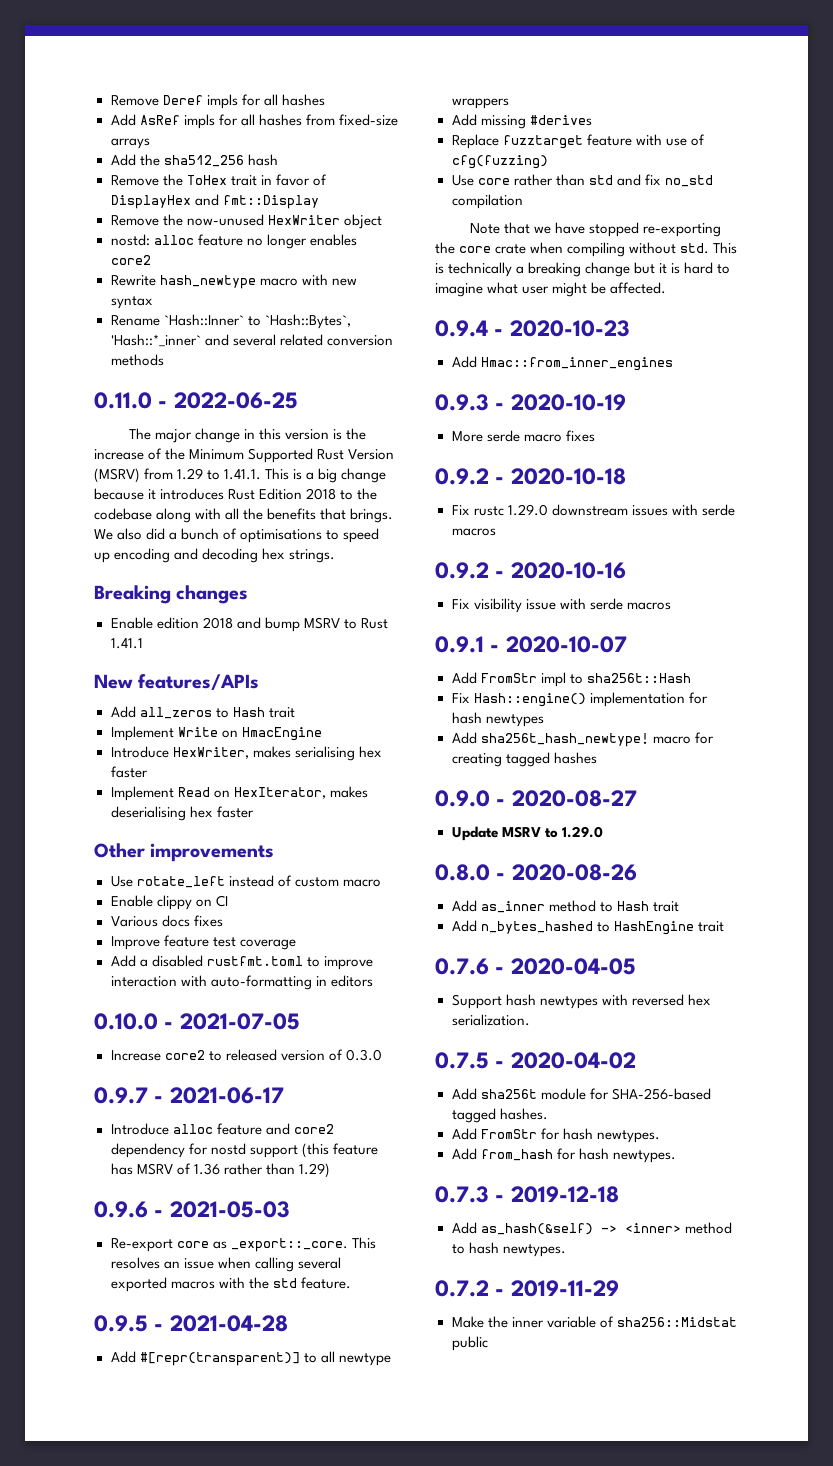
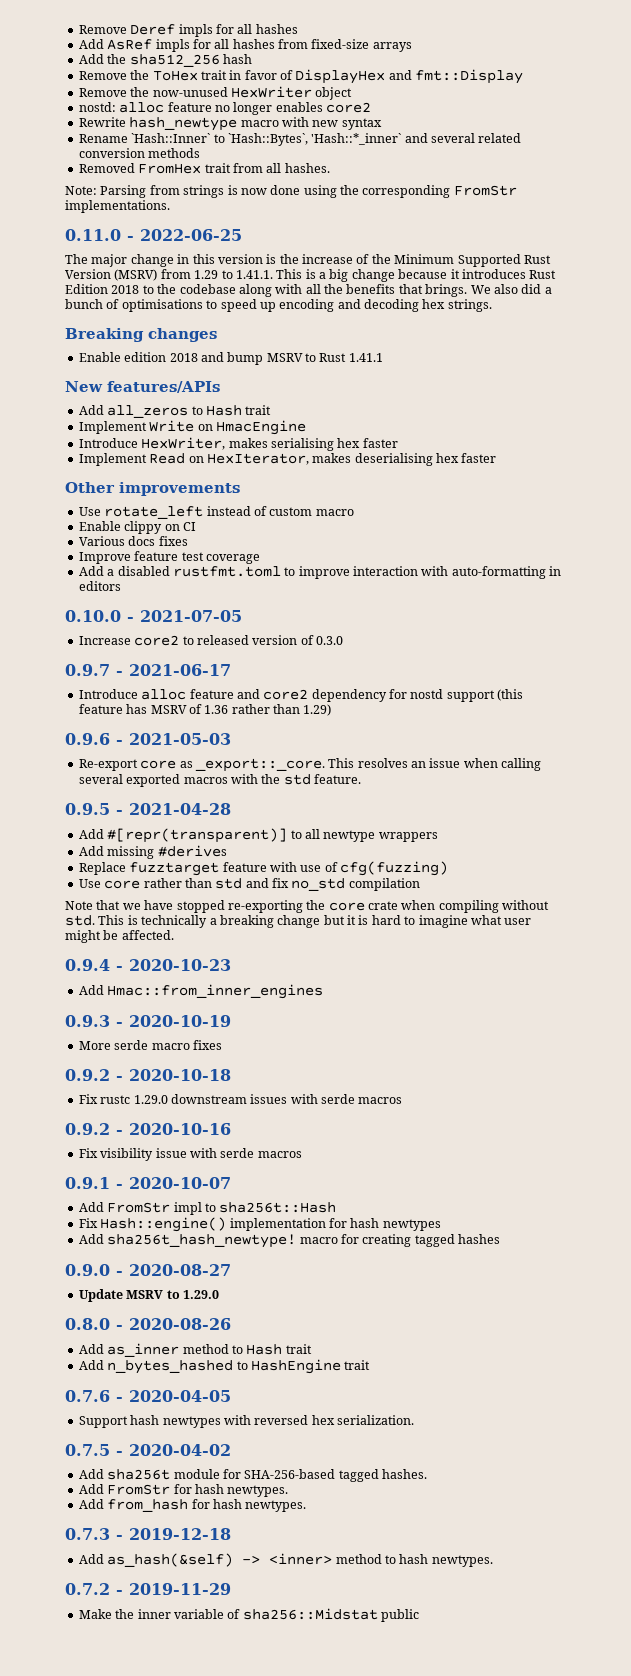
(164, 360) none -> [78,163,330,174] [65,185,517,198] [65,200,170,213] // Removed FromHex trait from all hashes. // Note: Parsing from strings is now done using the corresponding FromStr implementations.

